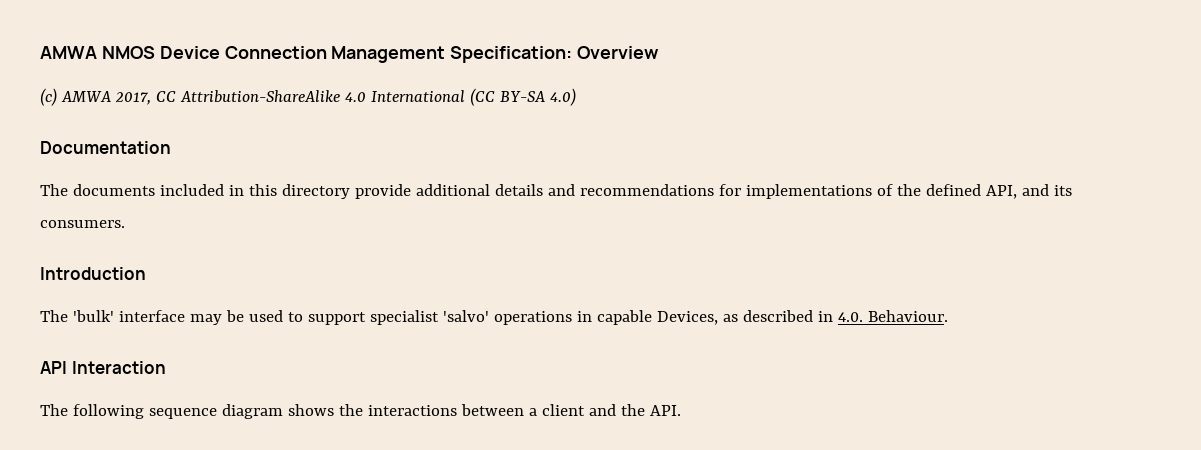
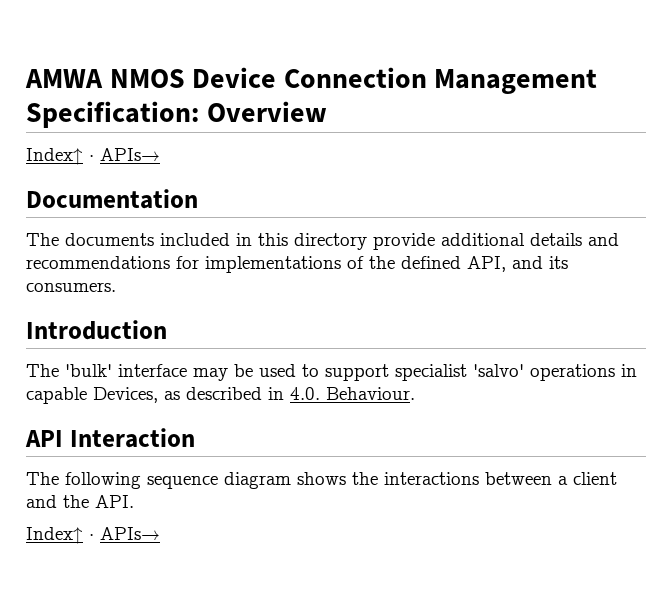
[40,88,576,106] (c) AMWA 2017, CC Attribution-ShareAlike 4.0 International (CC BY-SA 4.0) -> [26,148,160,165] Index↑ · APIs→
(681, 410) none -> [26,527,160,544] // Index↑ · APIs→

